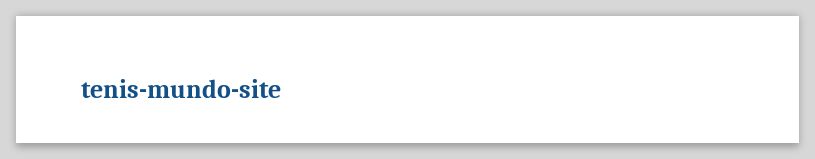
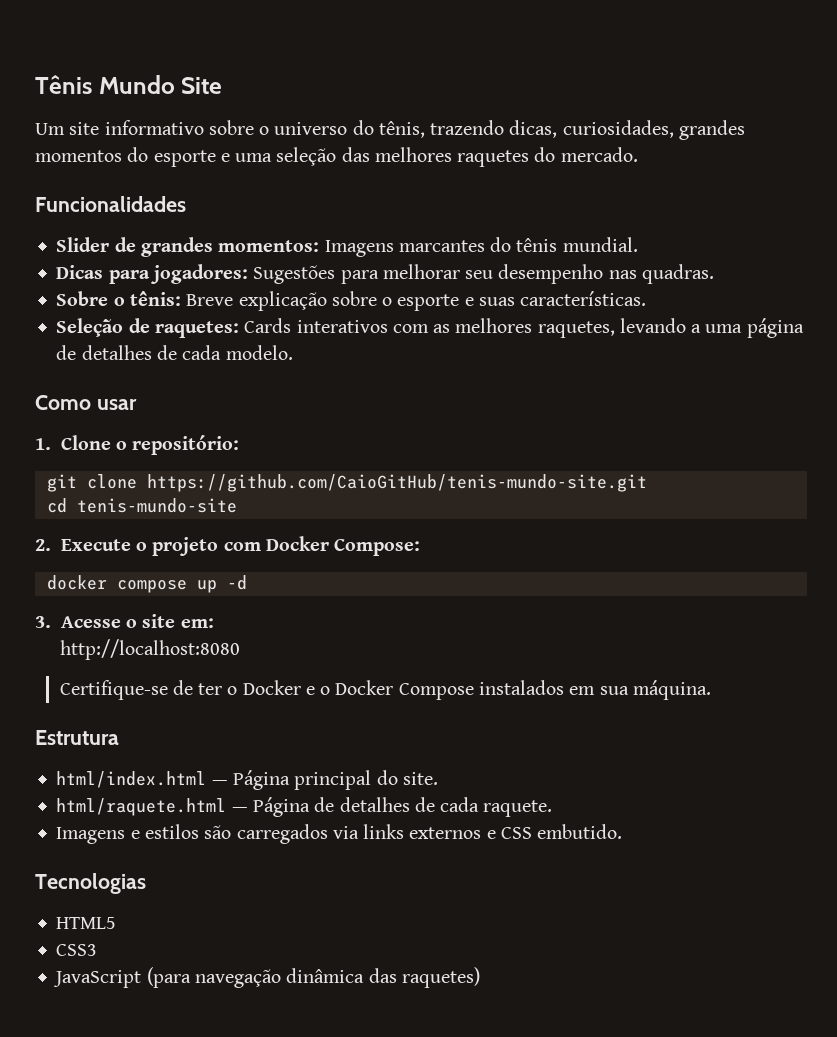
[81,79,281,98] tenis-mundo-site -> [35,75,223,94] [35,120,745,140] [35,147,638,167] [35,196,186,212] [56,237,638,257] [56,264,714,284] [56,291,647,311] [56,318,804,338] [56,345,293,360] [35,395,137,410] [35,435,240,455] [46,474,647,492] [46,498,237,513] [35,536,421,556] [46,575,247,593] [35,614,214,628] [59,639,240,660] [59,680,711,700] [35,730,119,745] [56,770,438,790] [56,797,553,817] [56,824,623,844] [35,873,146,894] [56,917,117,929] [56,944,98,956] [53,967,480,988] Tênis Mundo Site // Um site informativo sobre o universo do tênis, trazendo dicas, curiosidades, grandes momentos do esporte e uma seleção das melhores raquetes do mercado. // Funcionalidades // Slider de grandes momentos: Imagens marcantes do tênis mundial. // Dicas para jogadores: Sugestões para melhorar seu desempenho nas quadras. // Sobre o tênis: Breve explicação sobre o esporte e suas características. // Seleção de raquetes: Cards interativos com as melhores raquetes, levando a uma página de detalhes de cada modelo. // Como usar // 1. Clone o repositório: // git clone https://github.com/CaioGitHub/tenis-mundo-site.git // cd tenis-mundo-site // 2. Execute o projeto com Docker Compose: // docker compose up -d // 3. Acesse o site em: // http://localhost:8080 // Certifique-se de ter o Docker e o Docker Compose instalados em sua máquina. // Estrutura // html/index.html — Página principal do site. // html/raquete.html — Página de detalhes de cada raquete. // Imagens e estilos são carregados via links externos e CSS embutido. // Tecnologias // HTML5 // CSS3 // JavaScript (para navegação dinâmica das raquetes)

